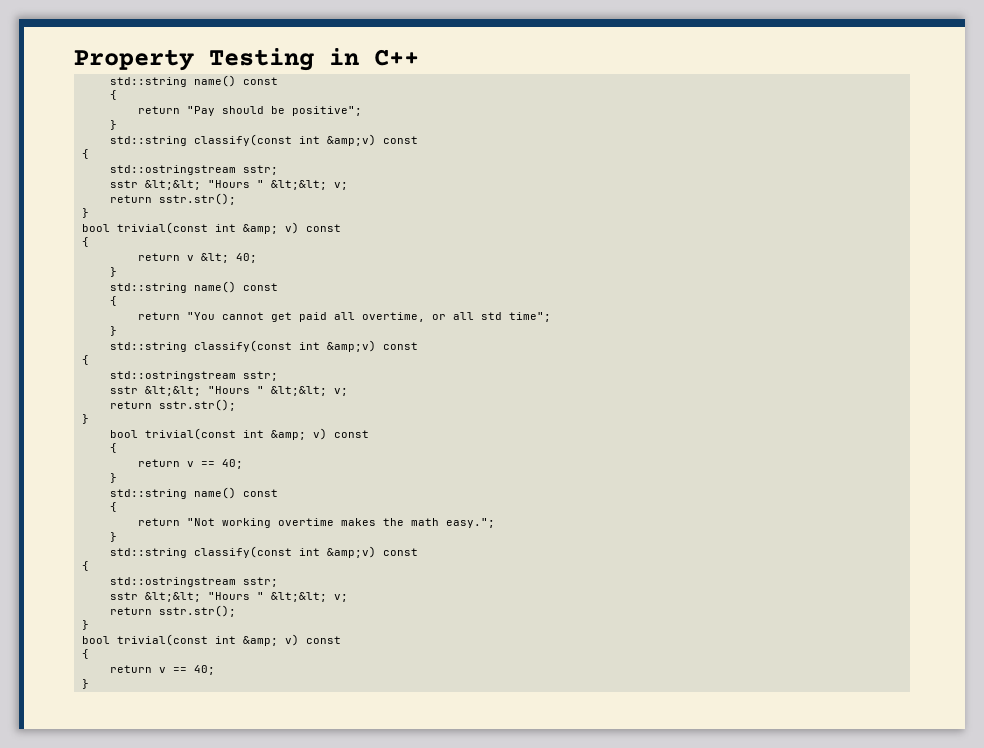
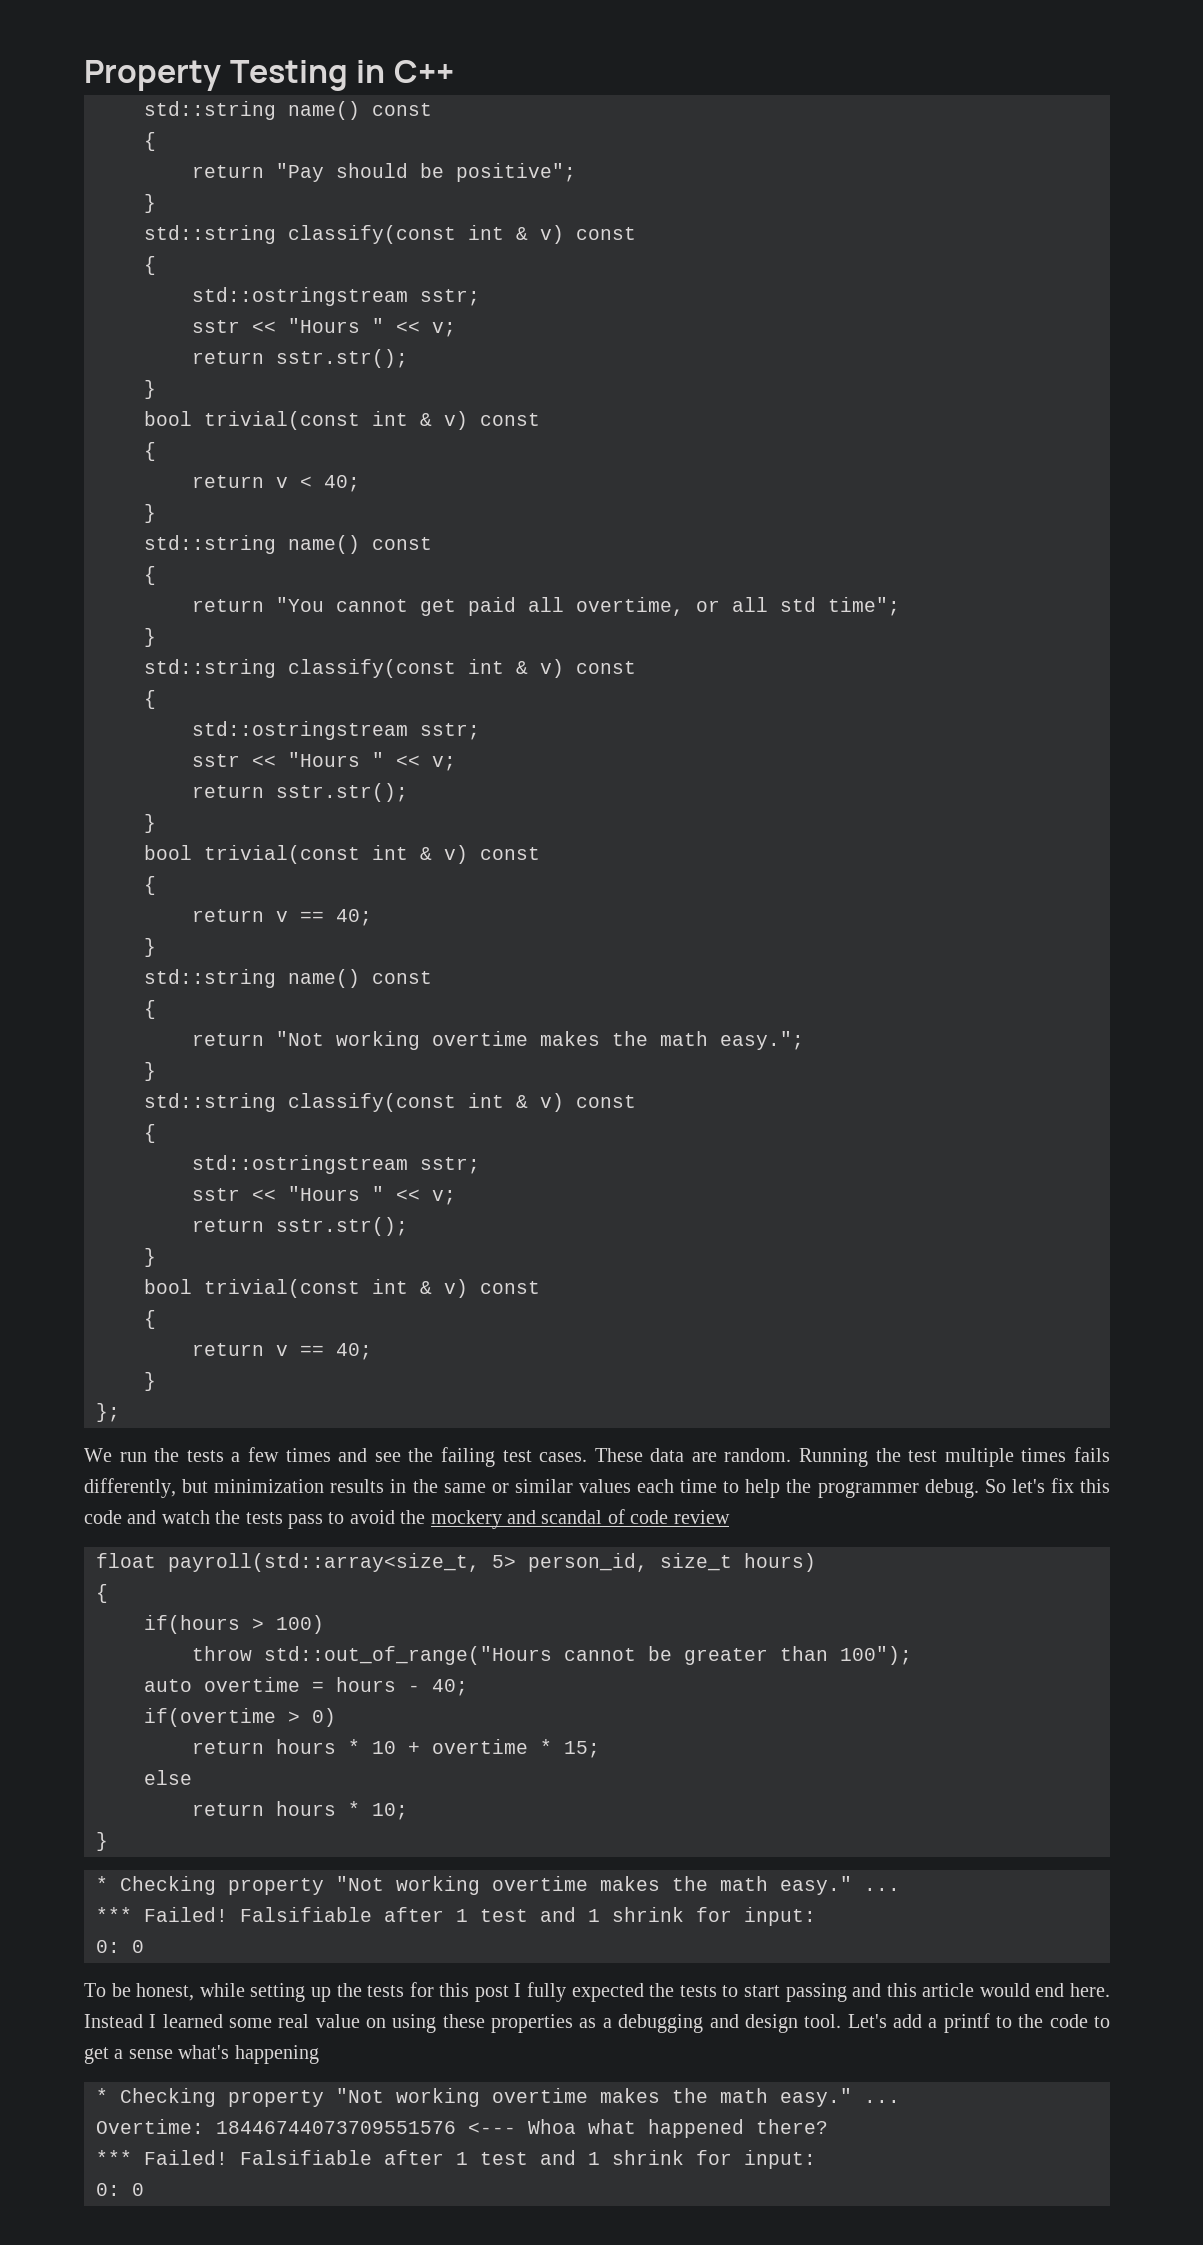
[327,134,419,146] [82,149,90,159] [110,165,279,175] [110,180,349,190] [110,193,237,205] [82,208,90,218] [82,222,342,234] [82,237,90,247] [138,253,230,263] &amp;v) const // { // std::ostringstream sstr; // sstr &lt;&lt; "Hours " &lt;&lt; v; // return sstr.str(); // } // bool trivial(const int &amp; v) const // { // return v &lt; -> [516,225,636,244] [144,256,156,275] [192,287,480,306] [192,318,456,337] [192,349,408,368] [144,380,156,399] [144,411,540,430] [144,442,156,461] [192,475,312,488] & v) const // { // std::ostringstream sstr; // sstr << "Hours " << v; // return sstr.str(); // } // bool trivial(const int & v) const // { // return v <
[327,340,419,352] [82,355,90,365] [110,371,279,381] [110,386,349,396] [110,399,237,411] [82,414,90,424] [110,428,307,440] &amp;v) const // { // std::ostringstream sstr; // sstr &lt;&lt; "Hours " &lt;&lt; v; // return sstr.str(); // } // bool trivial(const int &amp; -> [516,659,636,678] [144,690,156,709] [192,721,480,740] [192,752,456,771] [192,783,408,802] [144,814,156,833] [144,845,432,864] & v) const // { // std::ostringstream sstr; // sstr << "Hours " << v; // return sstr.str(); // } // bool trivial(const int &
[327,546,419,558] [82,561,90,571] [110,577,279,587] [110,592,349,602] [110,605,237,617] [82,620,90,630] [82,634,342,646] [82,649,90,659] [110,665,216,675] [82,679,90,689] &amp;v) const // { // std::ostringstream sstr; // sstr &lt;&lt; "Hours " &lt;&lt; v; // return sstr.str(); // } // bool trivial(const int &amp; v) const // { // return v == 40; // } -> [516,1093,636,1112] [144,1124,156,1143] [192,1155,480,1174] [192,1186,456,1205] [192,1217,408,1236] [144,1248,156,1267] [144,1279,540,1298] [144,1310,156,1329] [192,1343,372,1360] [144,1372,156,1391] [96,1403,120,1422] [84,1447,1111,1467] [84,1478,1111,1498] [84,1509,730,1529] [96,1553,816,1572] [96,1584,108,1603] [144,1615,324,1634] [192,1646,912,1665] [144,1677,468,1696] [144,1708,336,1727] [192,1739,600,1758] [144,1770,192,1785] [192,1801,408,1820] [96,1832,108,1851] [96,1876,900,1895] [96,1907,816,1926] [96,1940,144,1953] [84,1982,1111,2002] [84,2013,1110,2033] [84,2045,319,2064] [96,2088,900,2107] [96,2119,828,2138] [96,2150,816,2169] [96,2183,144,2196] & v) const // { // std::ostringstream sstr; // sstr << "Hours " << v; // return sstr.str(); // } // bool trivial(const int & v) const // { // return v == 40; // } // }; // We run the tests a few times and see the failing test cases. These data are random. Running the test multiple times fails differently, but minimization results in the same or similar values each time to help the programmer debug. So let's fix this code and watch the tests pass to avoid the mockery and scandal of code review // float payroll(std::array<size_t, 5> person_id, size_t hours) // { // if(hours > 100) // throw std::out_of_range("Hours cannot be greater than 100"); // auto overtime = hours - 40; // if(overtime > 0) // return hours * 10 + overtime * 15; // else // return hours * 10; // } // * Checking property "Not working overtime makes the math easy." ... // *** Failed! Falsifiable after 1 test and 1 shrink for input: // 0: 0 // To be honest, while setting up the tests for this post I fully expected the tests to start passing and this article would end here. Instead I learned some real value on using these properties as a debugging and design tool. Let's add a printf to the code to get a sense what's happening // * Checking property "Not working overtime makes the math easy." ... // Overtime: 18446744073709551576 <--- Whoa what happened there? // *** Failed! Falsifiable after 1 test and 1 shrink for input: // 0: 0

